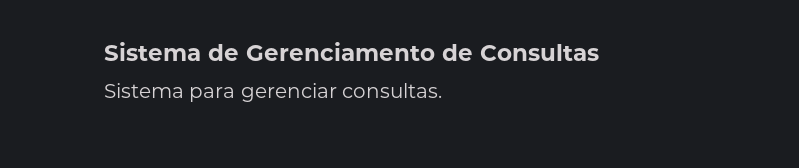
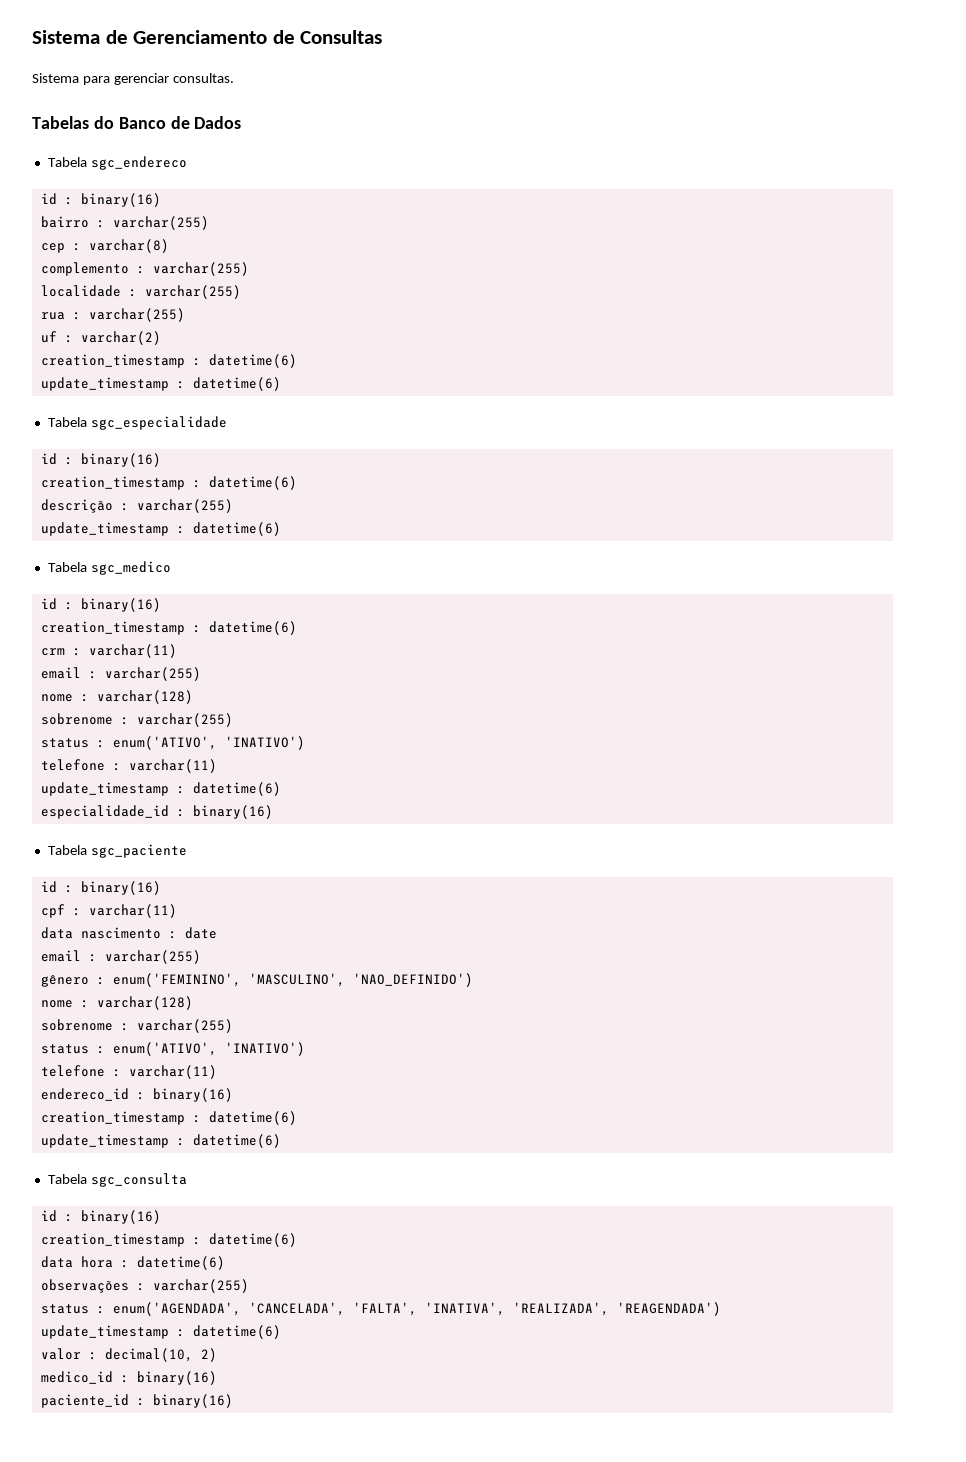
(443, 90) none -> [32,116,242,129] [47,156,187,170] [40,193,161,207] [40,216,209,230] [40,239,169,253] [40,262,249,276] [40,285,241,299] [40,308,185,322] [40,331,161,345] [40,354,297,368] [40,377,281,391] [47,416,227,430] [40,453,161,467] [40,476,297,490] [40,499,233,513] [40,522,281,536] [47,561,171,575] [40,598,161,612] [40,621,297,635] [40,644,177,658] [40,667,201,681] [40,690,193,704] [40,713,233,727] [40,736,305,750] [40,759,217,773] [40,782,281,796] [40,805,273,819] [47,844,187,858] [40,881,161,895] [40,904,177,918] [40,927,217,939] [40,950,201,964] [40,973,473,987] [40,996,193,1010] [40,1019,233,1033] [40,1042,305,1056] [40,1065,217,1079] [40,1088,233,1102] [40,1111,297,1125] [40,1134,281,1148] [47,1173,187,1187] [40,1210,161,1224] [40,1233,297,1247] [40,1256,225,1270] [40,1279,249,1293] [40,1302,721,1316] [40,1325,281,1339] [40,1348,217,1362] [40,1371,217,1385] [40,1394,233,1408] // Tabelas do Banco de Dados // Tabela sgc_endereco // id : binary(16) // bairro : varchar(255) // cep : varchar(8) // complemento : varchar(255) // localidade : varchar(255) // rua : varchar(255) // uf : varchar(2) // creation_timestamp : datetime(6) // update_timestamp : datetime(6) // Tabela sgc_especialidade // id : binary(16) // creation_timestamp : datetime(6) // descrição : varchar(255) // update_timestamp : datetime(6) // Tabela sgc_medico // id : binary(16) // creation_timestamp : datetime(6) // crm : varchar(11) // email : varchar(255) // nome : varchar(128) // sobrenome : varchar(255) // status : enum('ATIVO', 'INATIVO') // telefone : varchar(11) // update_timestamp : datetime(6) // especialidade_id : binary(16) // Tabela sgc_paciente // id : binary(16) // cpf : varchar(11) // data nascimento : date // email : varchar(255) // gênero : enum('FEMININO', 'MASCULINO', 'NAO_DEFINIDO') // nome : varchar(128) // sobrenome : varchar(255) // status : enum('ATIVO', 'INATIVO') // telefone : varchar(11) // endereco_id : binary(16) // creation_timestamp : datetime(6) // update_timestamp : datetime(6) // Tabela sgc_consulta // id : binary(16) // creation_timestamp : datetime(6) // data hora : datetime(6) // observações : varchar(255) // status : enum('AGENDADA', 'CANCELADA', 'FALTA', 'INATIVA', 'REALIZADA', 'REAGENDADA') // update_timestamp : datetime(6) // valor : decimal(10, 2) // medico_id : binary(16) // paciente_id : binary(16)

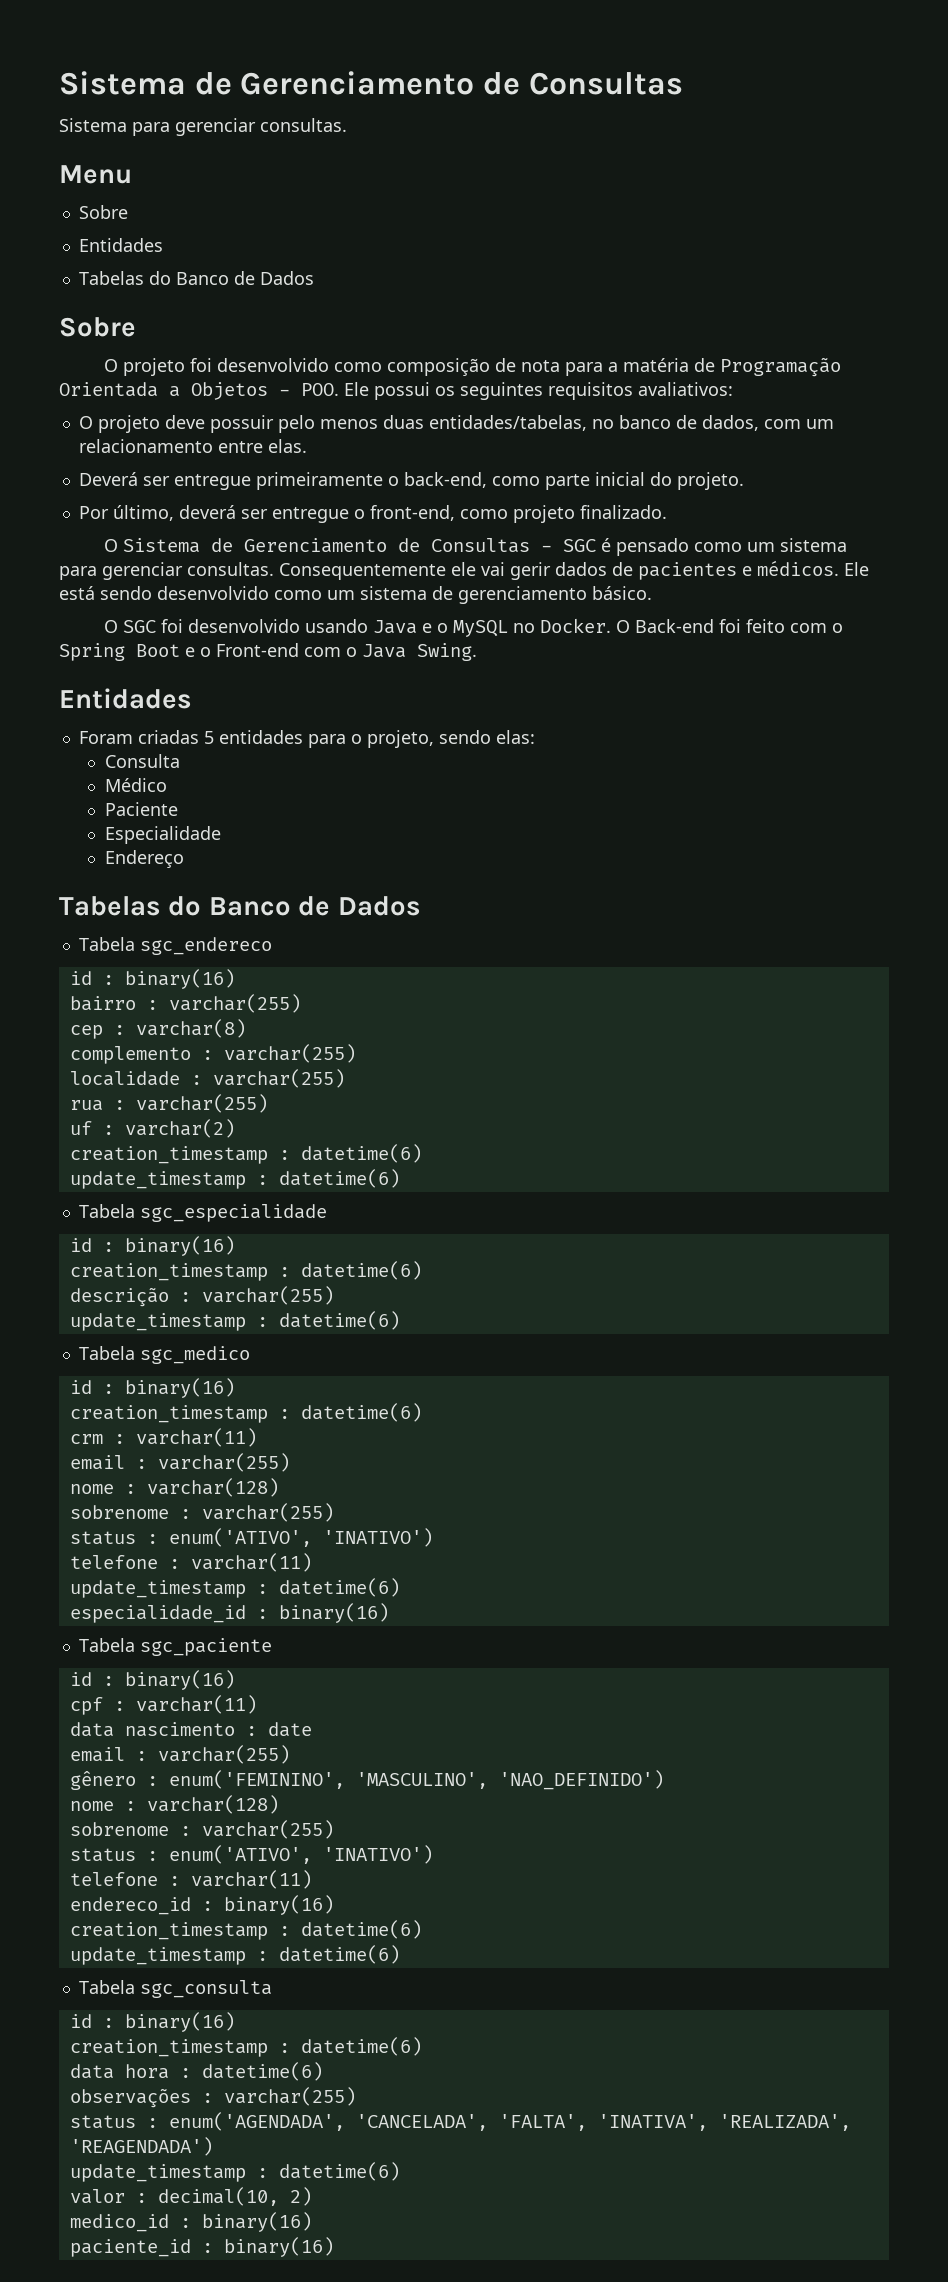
(234, 78) none -> [59,165,132,184] [78,205,128,219] [78,238,163,252] [78,271,314,285] [59,317,136,337] [103,357,841,377] [59,382,733,400] [78,415,834,433] [78,439,307,453] [78,472,744,490] [78,505,667,523] [103,538,847,556] [59,560,869,580] [59,586,652,604] [103,618,843,637] [59,643,477,661] [59,688,192,709] [78,730,535,748] [104,754,180,768] [104,778,167,792] [104,802,178,816] [104,826,221,844] [104,850,184,868] // Menu // Sobre // Entidades // Tabelas do Banco de Dados // Sobre // O projeto foi desenvolvido como composição de nota para a matéria de Programação Orientada a Objetos - POO. Ele possui os seguintes requisitos avaliativos: // O projeto deve possuir pelo menos duas entidades/tabelas, no banco de dados, com um relacionamento entre elas. // Deverá ser entregue primeiramente o back-end, como parte inicial do projeto. // Por último, deverá ser entregue o front-end, como projeto finalizado. // O Sistema de Gerenciamento de Consultas - SGC é pensado como um sistema para gerenciar consultas. Consequentemente ele vai gerir dados de pacientes e médicos. Ele está sendo desenvolvido como um sistema de gerenciamento básico. // O SGC foi desenvolvido usando Java e o MySQL no Docker. O Back-end foi feito com o Spring Boot e o Front-end com o Java Swing. // Entidades // Foram criadas 5 entidades para o projeto, sendo elas: // Consulta // Médico // Paciente // Especialidade // Endereço

